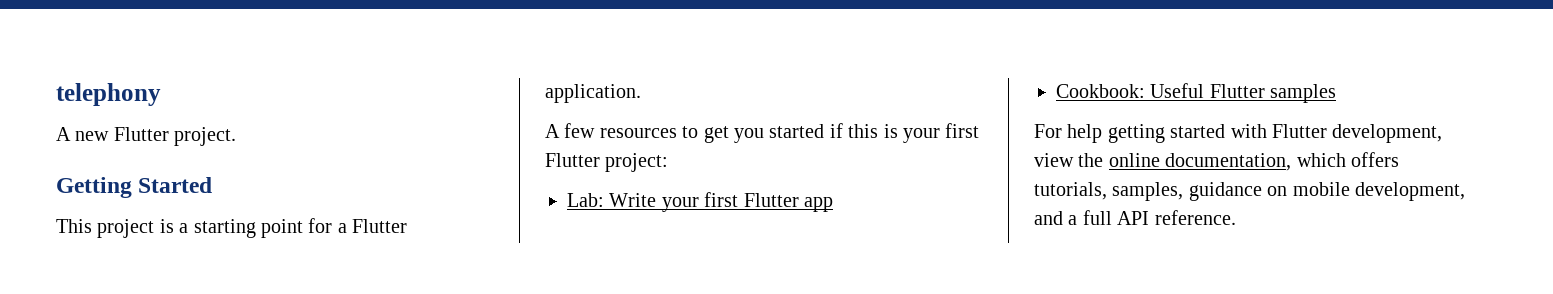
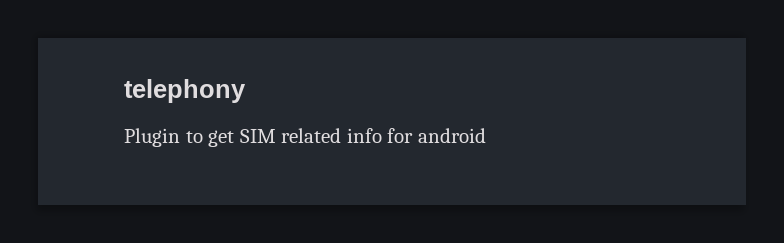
[56,127,237,146] [56,177,213,198] [56,218,408,238] [545,84,641,103] [545,123,980,143] [545,153,669,172] [567,192,833,212] [1056,83,1337,103] [1034,124,1443,143] [1034,152,1399,171] [1034,182,1465,201] [1034,210,1236,225] A new Flutter project. // Getting Started // This project is a starting point for a Flutter application. // A few resources to get you started if this is your first Flutter project: // Lab: Write your first Flutter app // Cookbook: Useful Flutter samples // For help getting started with Flutter development, view the online documentation, which offers tutorials, samples, guidance on mobile development, and a full API reference. -> [124,128,486,147] Plugin to get SIM related info for android

